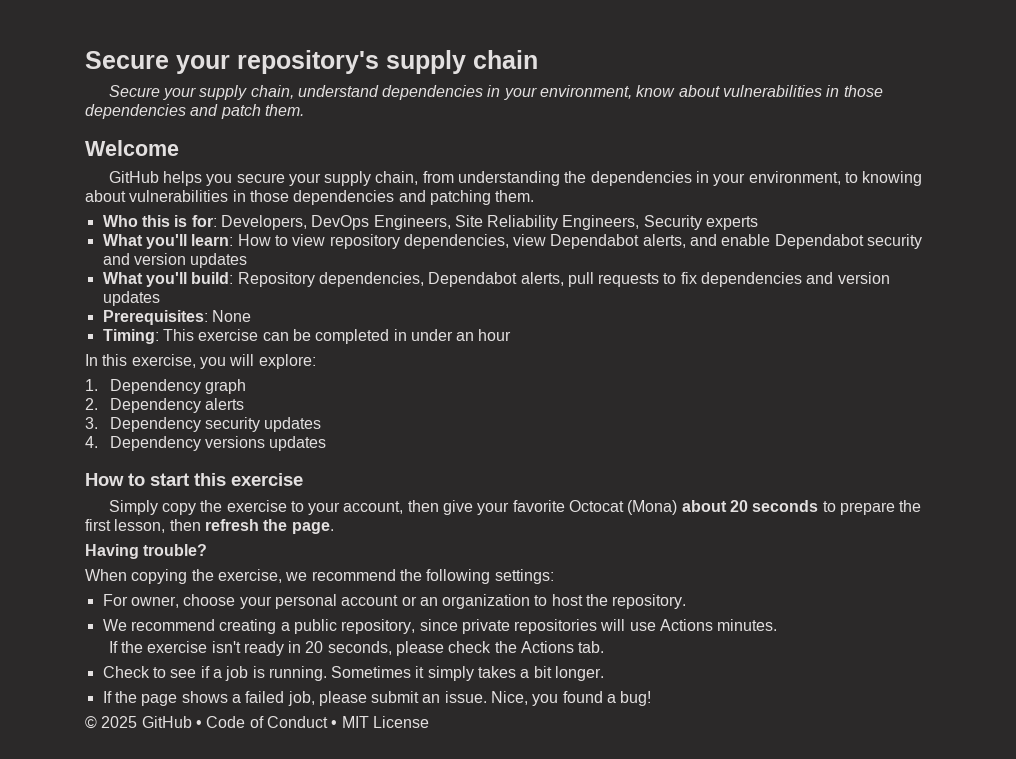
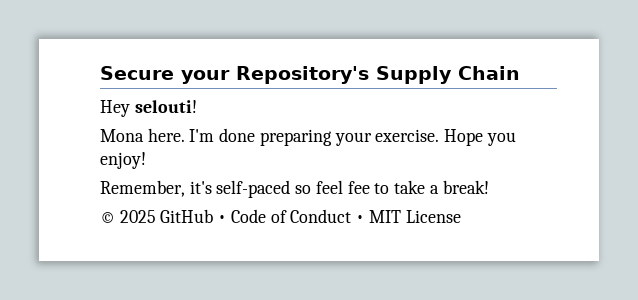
[85,50,538,74] [108,85,883,100] [85,104,304,119] [85,140,179,156] [108,171,923,186] [85,190,535,205] [102,215,759,230] [102,234,923,249] [102,253,248,268] [102,272,890,287] [102,291,160,306] [102,310,251,325] [102,329,512,344] [85,354,316,369] [85,379,246,394] [85,398,244,413] [85,417,322,432] [85,436,327,451] [85,473,303,486] [108,500,922,515] [85,519,334,534] [85,544,208,559] [85,569,554,584] [102,594,687,609] [102,619,778,634] [108,641,605,656] [102,666,605,681] [102,691,652,706] Secure your repository's supply chain // Secure your supply chain, understand dependencies in your environment, know about vulnerabilities in those dependencies and patch them. // Welcome // GitHub helps you secure your supply chain, from understanding the dependencies in your environment, to knowing about vulnerabilities in those dependencies and patching them. // Who this is for: Developers, DevOps Engineers, Site Reliability Engineers, Security experts // What you'll learn: How to view repository dependencies, view Dependabot alerts, and enable Dependabot security and version updates // What you'll build: Repository dependencies, Dependabot alerts, pull requests to fix dependencies and version updates // Prerequisites: None // Timing: This exercise can be completed in under an hour // In this exercise, you will explore: // 1. Dependency graph // 2. Dependency alerts // 3. Dependency security updates // 4. Dependency versions updates // How to start this exercise // Simply copy the exercise to your account, then give your favorite Octocat (Mona) about 20 seconds to prepare the first lesson, then refresh the page. // Having trouble? // When copying the exercise, we recommend the following settings: // For owner, choose your personal account or an organization to host the repository. // We recommend creating a public repository, since private repositories will use Actions minutes. // If the exercise isn't ready in 20 seconds, please check the Actions tab. // Check to see if a job is running. Sometimes it simply takes a bit longer. // If the page shows a failed job, please submit an issue. Nice, you found a bug! -> [100,66,520,84] [100,100,197,117] [100,128,516,146] [100,152,146,169] [100,180,489,198] Secure your Repository's Supply Chain // Hey selouti! // Mona here. I'm done preparing your exercise. Hope you enjoy! // Remember, it's self-paced so feel fee to take a break!

